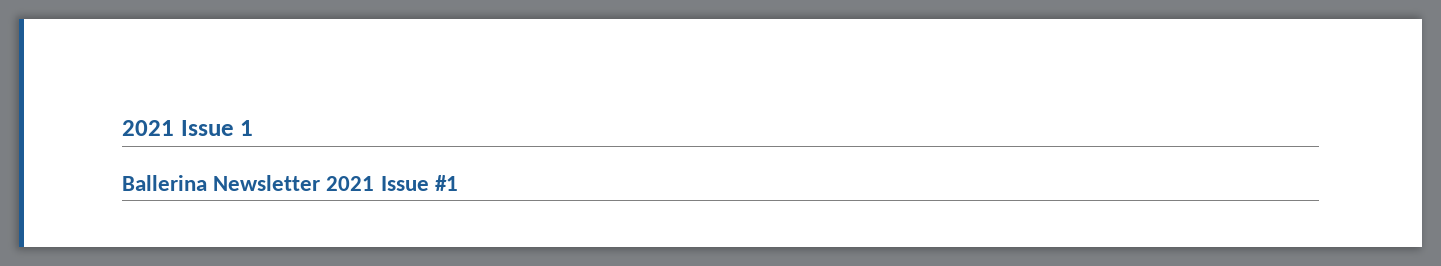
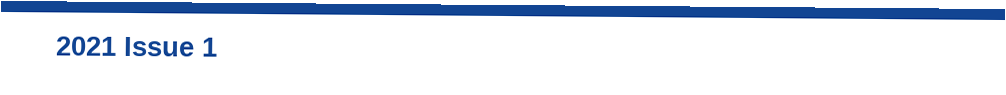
[122,175,458,191] // Ballerina Newsletter 2021 Issue #1 -> (218, 47) none

